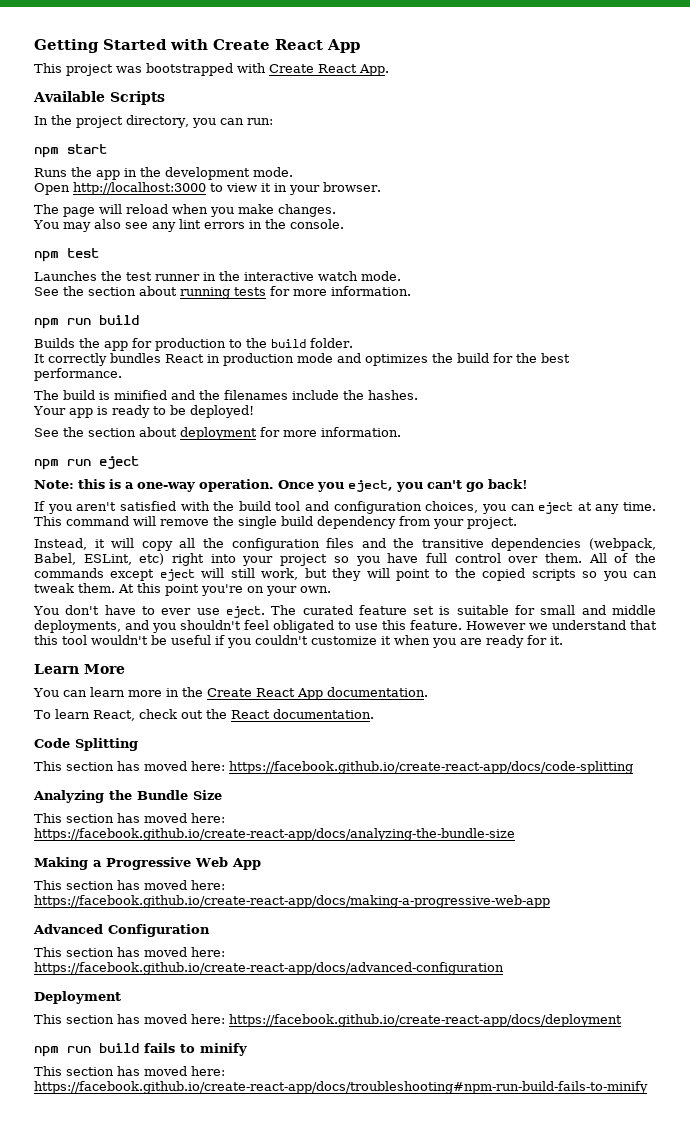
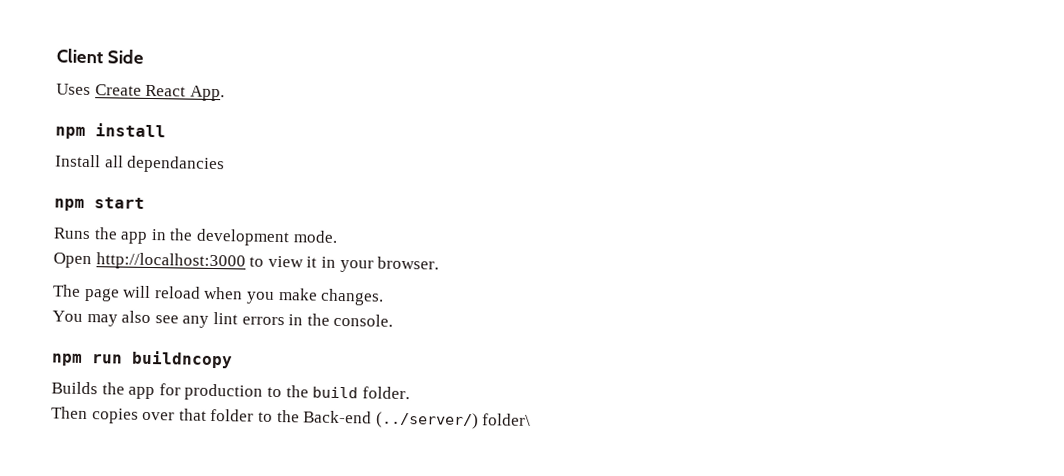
[34,39,360,53] [34,63,389,76] [33,91,165,105] [34,115,273,128] Getting Started with Create React App // This project was bootstrapped with Create React App. // Available Scripts // In the project directory, you can run: -> [56,48,144,64] [56,83,225,102] [55,123,166,139] [55,154,226,174] Client Side // Uses Create React App. // npm install // Install all dependancies
[34,248,99,262] [34,271,401,281] [34,286,411,299] [34,315,139,329] // npm test // Launches the test runner in the interactive watch mode. // See the section about running tests for more information. // npm run build -> [51,350,233,369] // npm run buildncopy
[34,353,570,366] [34,368,122,381] [34,390,418,400] [33,405,254,418] [34,427,401,440] [34,456,139,470] [34,479,528,492] [34,501,656,514] [34,516,517,529] [34,538,656,551] [34,553,656,566] [34,568,657,581] [34,583,331,596] [33,605,656,618] [34,620,657,633] [34,635,563,648] [34,664,125,674] [33,687,428,700] [34,709,374,721] [34,738,138,751] [34,761,633,774] [33,790,222,803] [34,813,225,823] [34,828,515,841] [34,857,261,870] [34,880,225,890] [34,895,550,908] [33,924,210,937] [34,947,225,957] [34,962,504,975] [34,991,121,1004] [34,1014,622,1027] [34,1043,247,1057] [34,1066,225,1076] [34,1081,648,1094] It correctly bundles React in production mode and optimizes the build for the best performance. // The build is minified and the filenames include the hashes. // Your app is ready to be deployed! // See the section about deployment for more information. // npm run eject // Note: this is a one-way operation. Once you eject, you can't go back! // If you aren't satisfied with the build tool and configuration choices, you can eject at any time. This command will remove the single build dependency from your project. // Instead, it will copy all the configuration files and the transitive dependencies (webpack, Babel, ESLint, etc) right into your project so you have full control over them. All of the commands except eject will still work, but they will point to the copied scripts so you can tweak them. At this point you're on your own. // You don't have to ever use eject. The curated feature set is suitable for small and middle deployments, and you shouldn't feel obligated to use this feature. However we understand that this tool wouldn't be useful if you couldn't customize it when you are ready for it. // Learn More // You can learn more in the Create React App documentation. // To learn React, check out the React documentation. // Code Splitting // This section has moved here: https://facebook.github.io/create-react-app/docs/code-splitting // Analyzing the Bundle Size // This section has moved here: https://facebook.github.io/create-react-app/docs/analyzing-the-bundle-size // Making a Progressive Web App // This section has moved here: https://facebook.github.io/create-react-app/docs/making-a-progressive-web-app // Advanced Configuration // This section has moved here: https://facebook.github.io/create-react-app/docs/advanced-configuration // Deployment // This section has moved here: https://facebook.github.io/create-react-app/docs/deployment // npm run build fails to minify // This section has moved here: https://facebook.github.io/create-react-app/docs/troubleshooting#npm-run-build-fails-to-minify -> [51,406,532,430] Then copies over that folder to the Back-end (../server/) folder\

